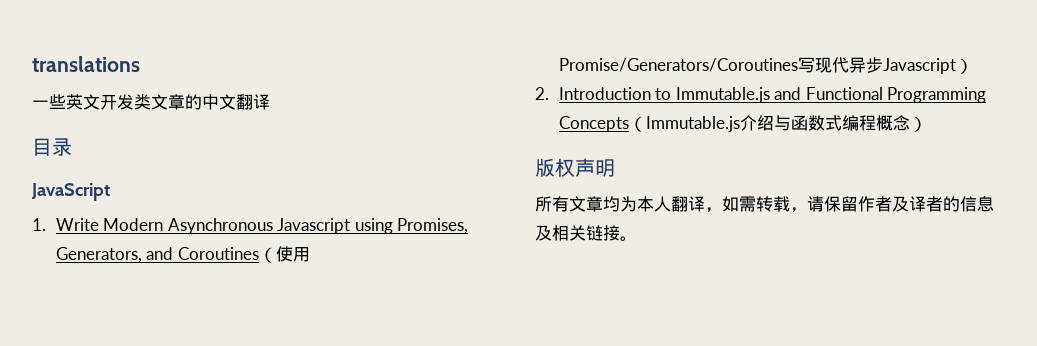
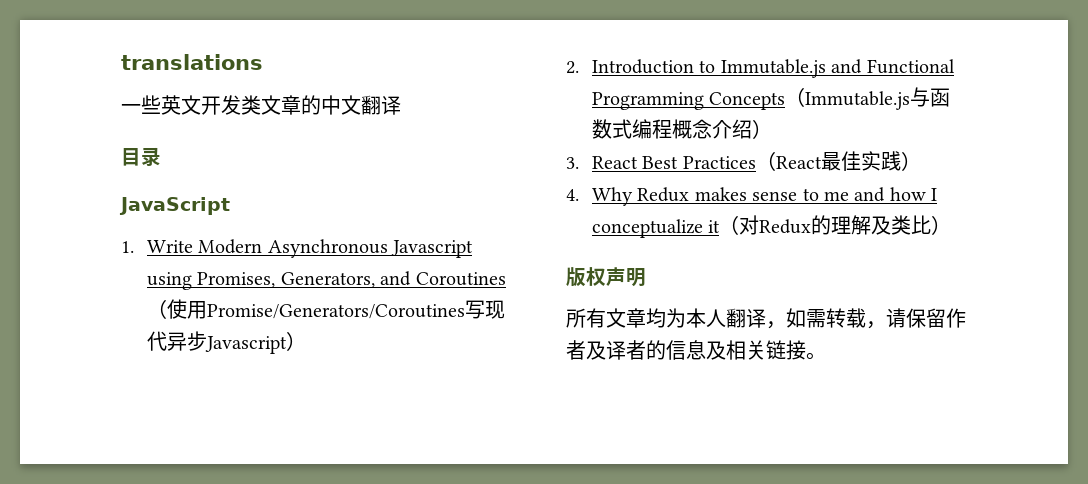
[739,115,774,131] 介绍 -> (911, 100) none
(910, 123) none -> [712,119,773,139] [566,151,921,171] [566,187,938,206] [592,215,932,238] 介绍） // 3. React Best Practices（React最佳实践） // 4. Why Redux makes sense to me and how I conceptualize it（对Redux的理解及类比

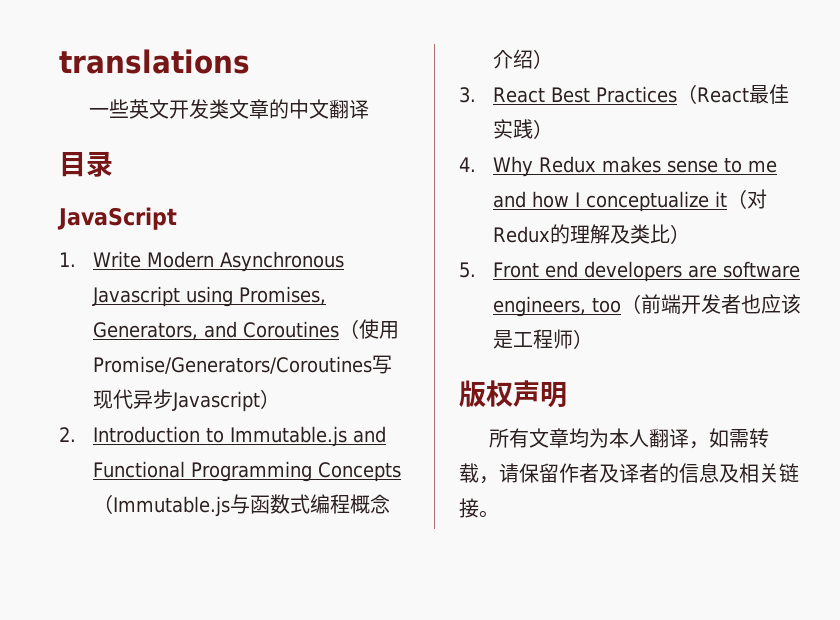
(952, 225) none -> [459,261,801,282] [493,294,802,317] [493,329,594,349] // 5. Front end developers are software engineers, too（前端开发者也应该是工程师）

